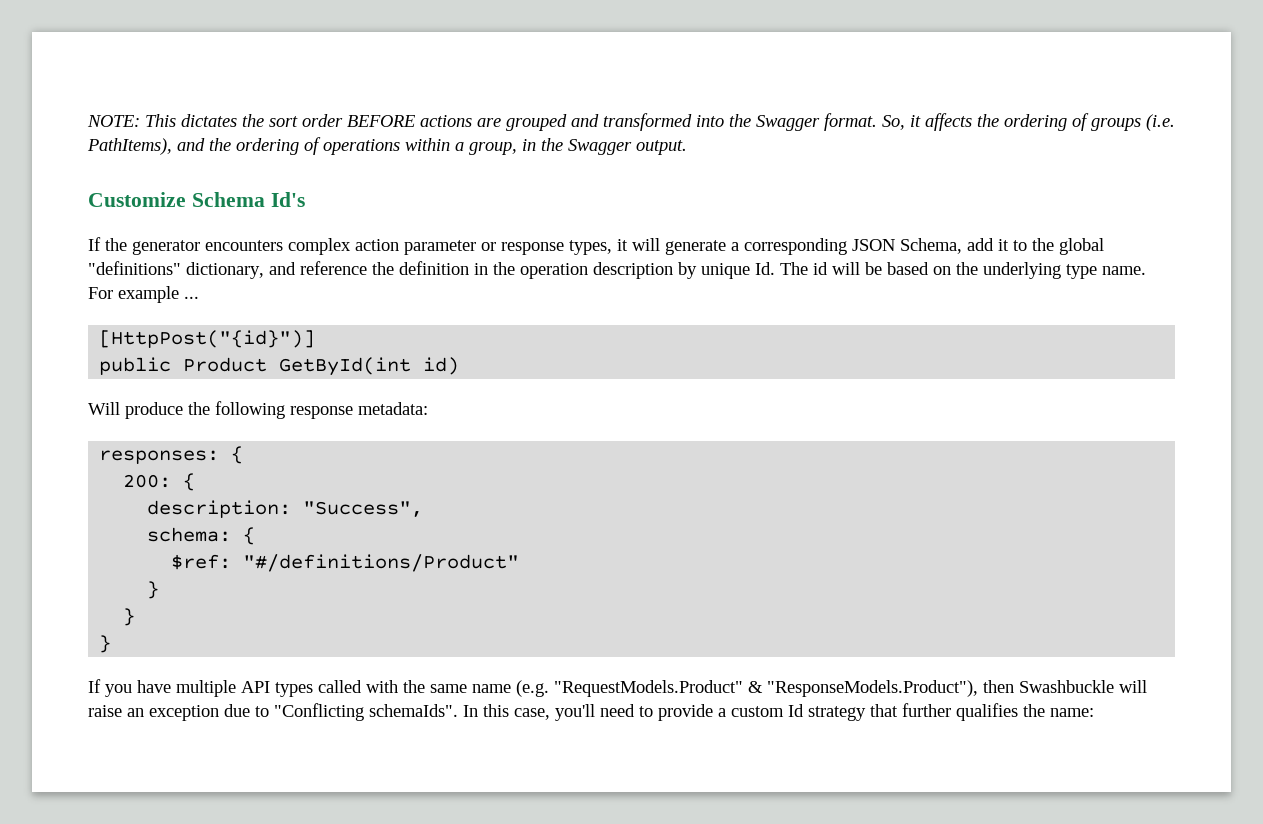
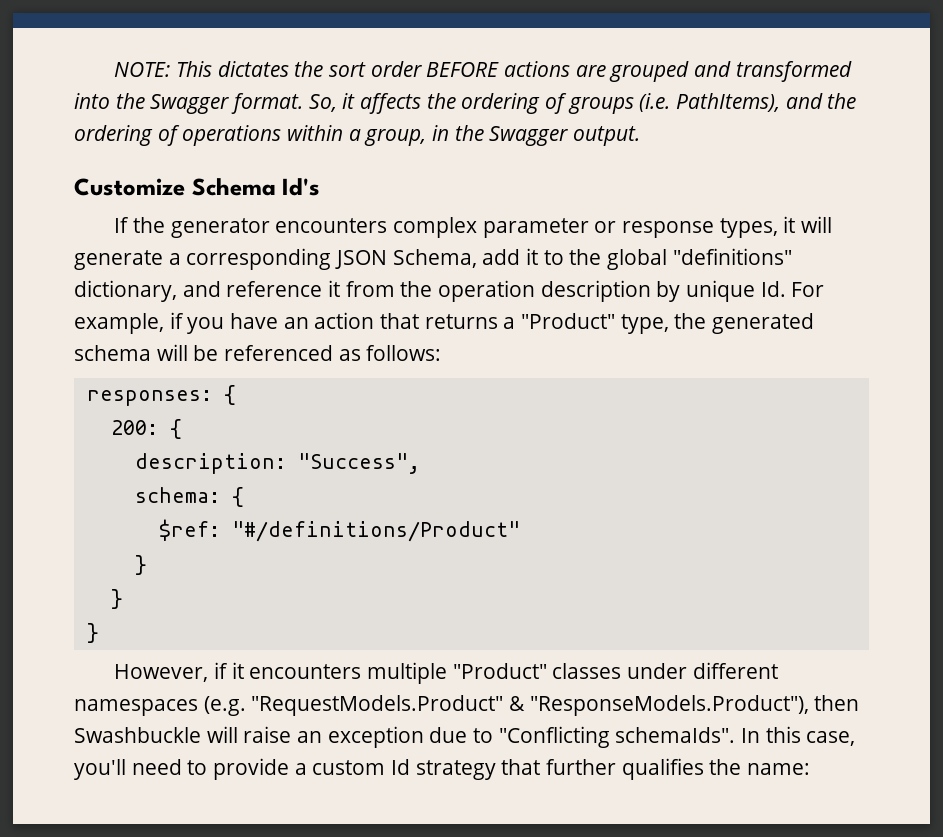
[355,239,399,251] action -> (477, 227) none
[372,261,488,275] the definition in -> [327,280,395,297] it from
[780,262,1146,279] [88,286,199,303] [99,330,316,348] [99,357,460,376] [88,401,428,419] The id will be based on the underlying type name. For example ... // [HttpPost("{id}")] // public Product GetById(int id) // Will produce the following response metadata: -> [791,282,825,297] [74,312,815,334] [74,344,442,361] For example, if you have an action that returns a "Product" type, the generated schema will be referenced as follows:
[88,679,511,697] If you have multiple API types called with the same name -> [114,662,778,684] [74,699,198,716] However, if it encounters multiple "Product" classes under different namespaces

